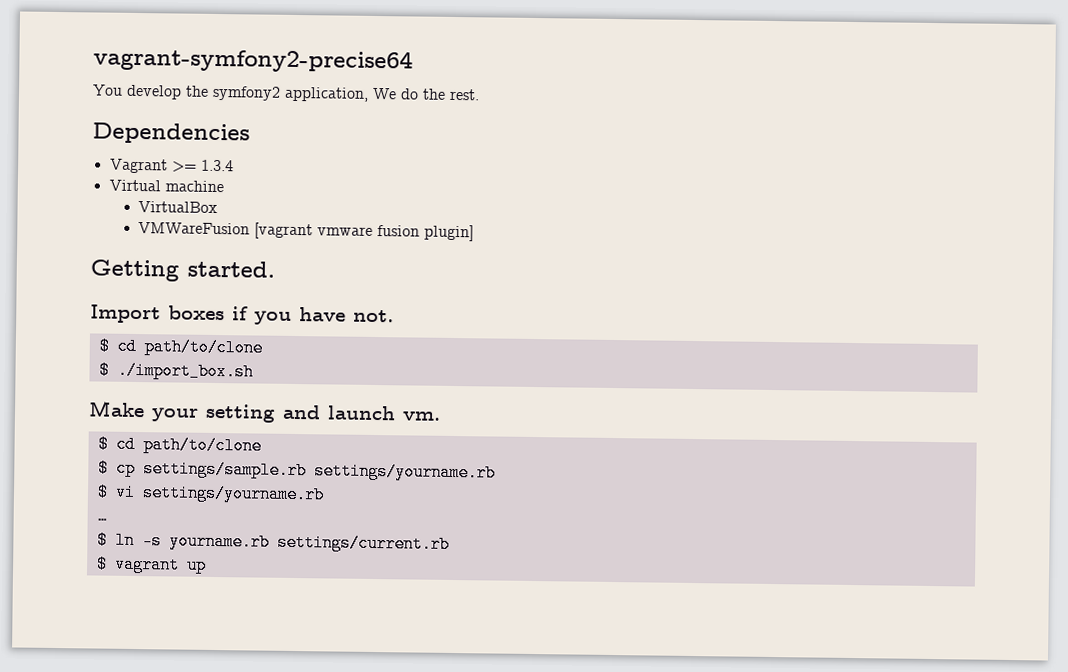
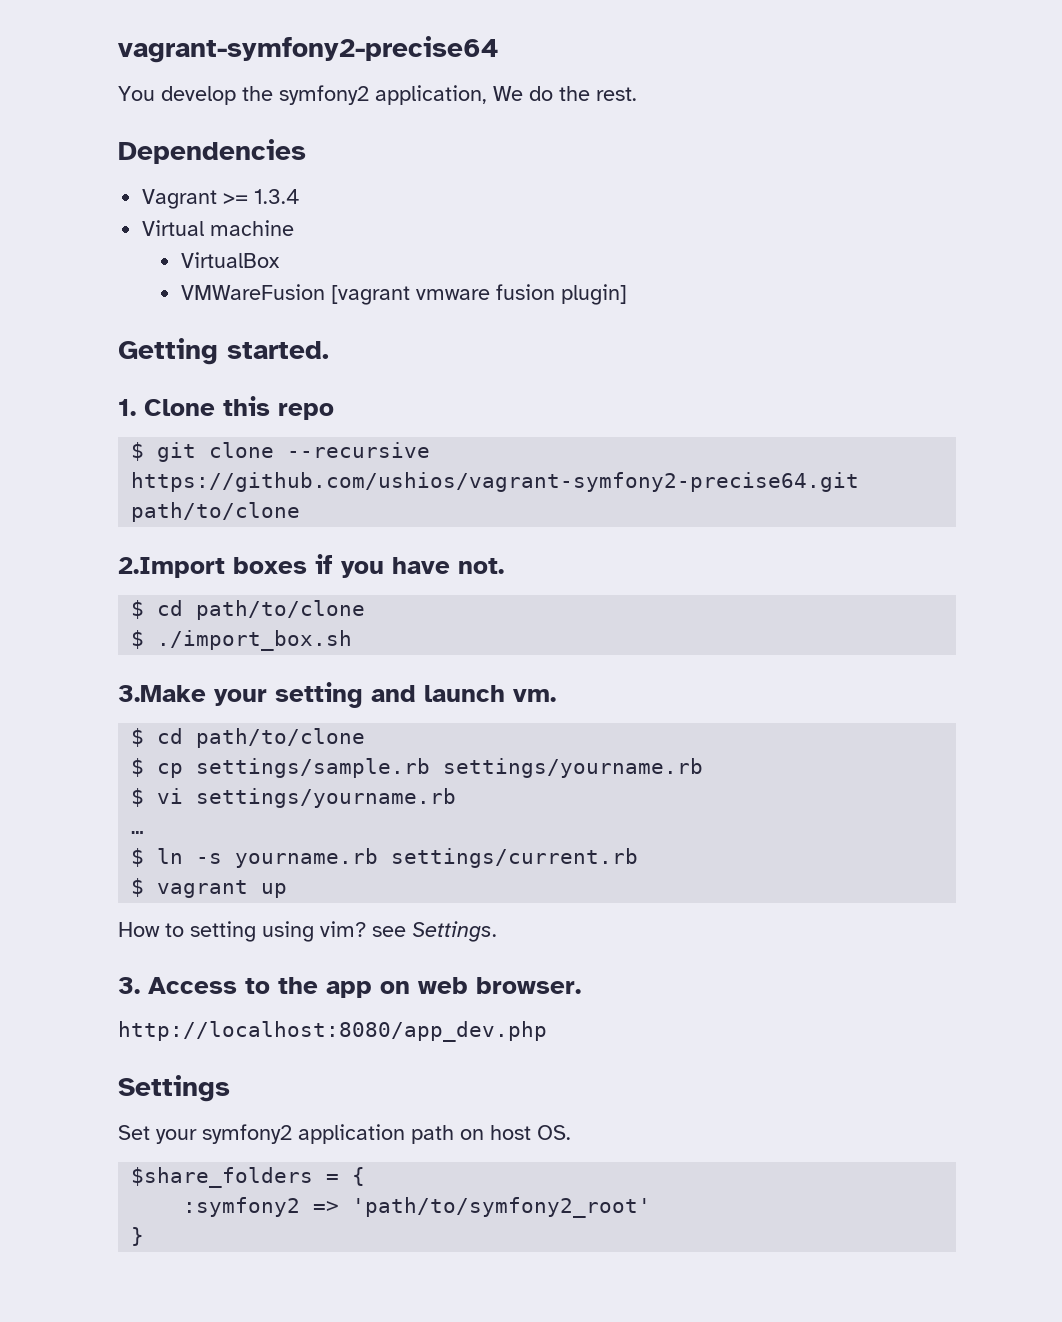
[90,304,161,324] Import -> [118,396,334,420] [131,442,431,462] [131,472,860,492] [131,502,301,522] [118,557,225,578] 1. Clone this repo // $ git clone --recursive https://github.com/ushios/vagrant-symfony2-precise64.git path/to/clone // 2.Import
[88,400,145,418] Make -> [118,685,206,702] 3.Make
(207, 565) none -> [118,921,497,942] [118,977,581,998] [118,1021,547,1042] [118,1075,230,1102] [118,1124,571,1144] [131,1167,366,1188] [183,1197,652,1218] [131,1227,145,1246] // How to setting using vim? see Settings. // 3. Access to the app on web browser. // http://localhost:8080/app_dev.php // Settings // Set your symfony2 application path on host OS. // $share_folders = { // :symfony2 => 'path/to/symfony2_root' // }

